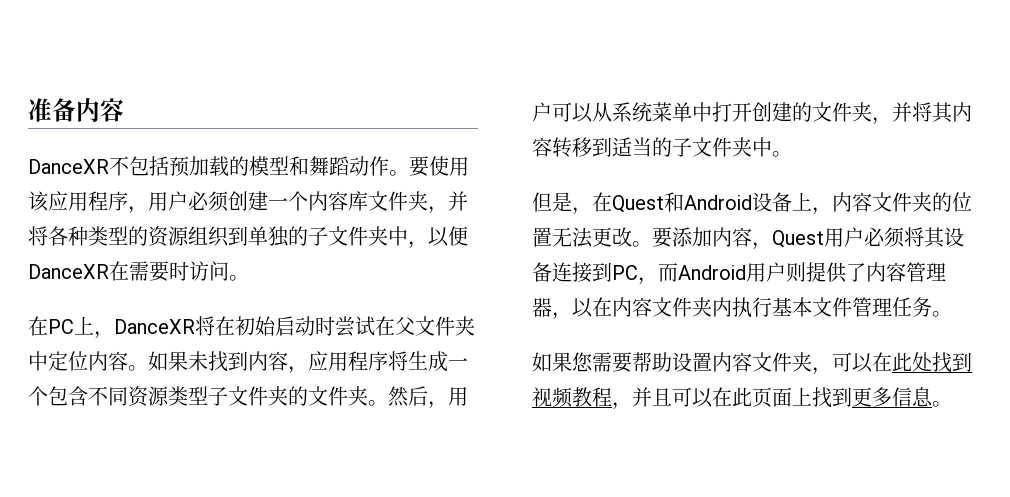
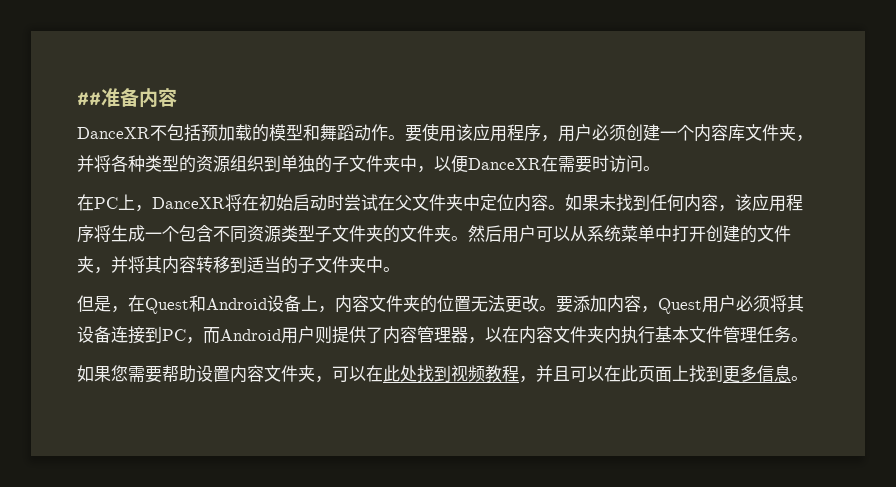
(28, 110) none -> [77,92,101,105] ##
[248,351,308,374] 内容， -> [650,194,752,212] 任何内容，该
[428,401,448,409] ， -> (502, 233) none

